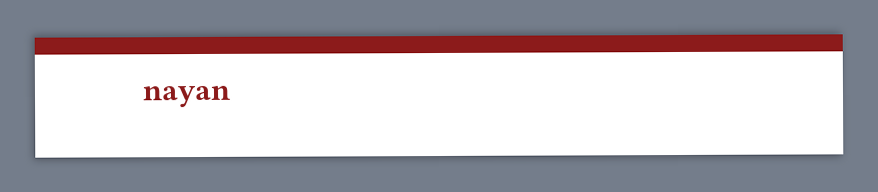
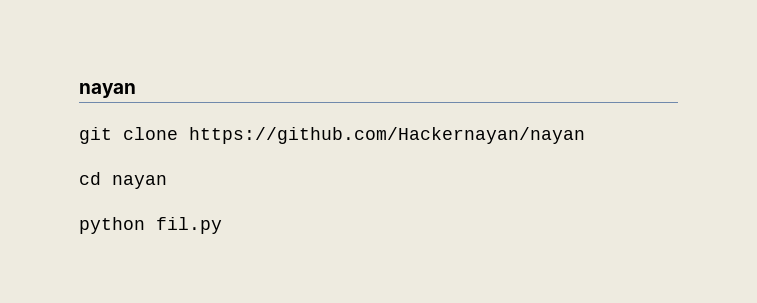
[142,85,231,108] nayan -> [79,83,136,98] [79,127,585,144] [79,172,167,189] [79,217,222,234] nayan // git clone https://github.com/Hackernayan/nayan // cd nayan // python fil.py

